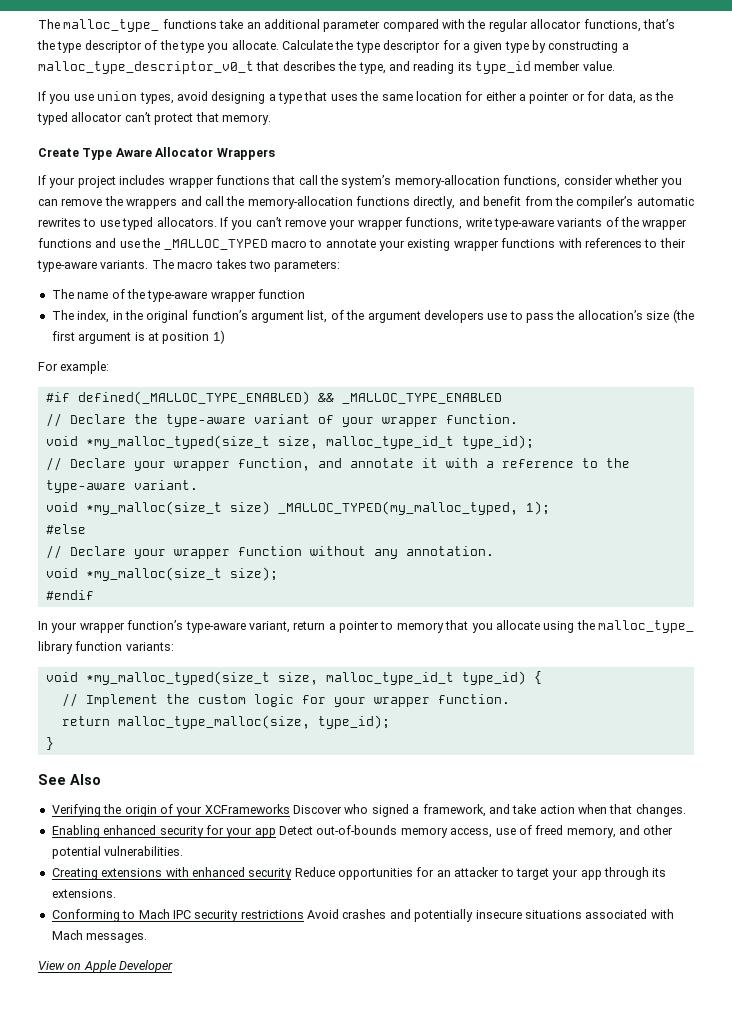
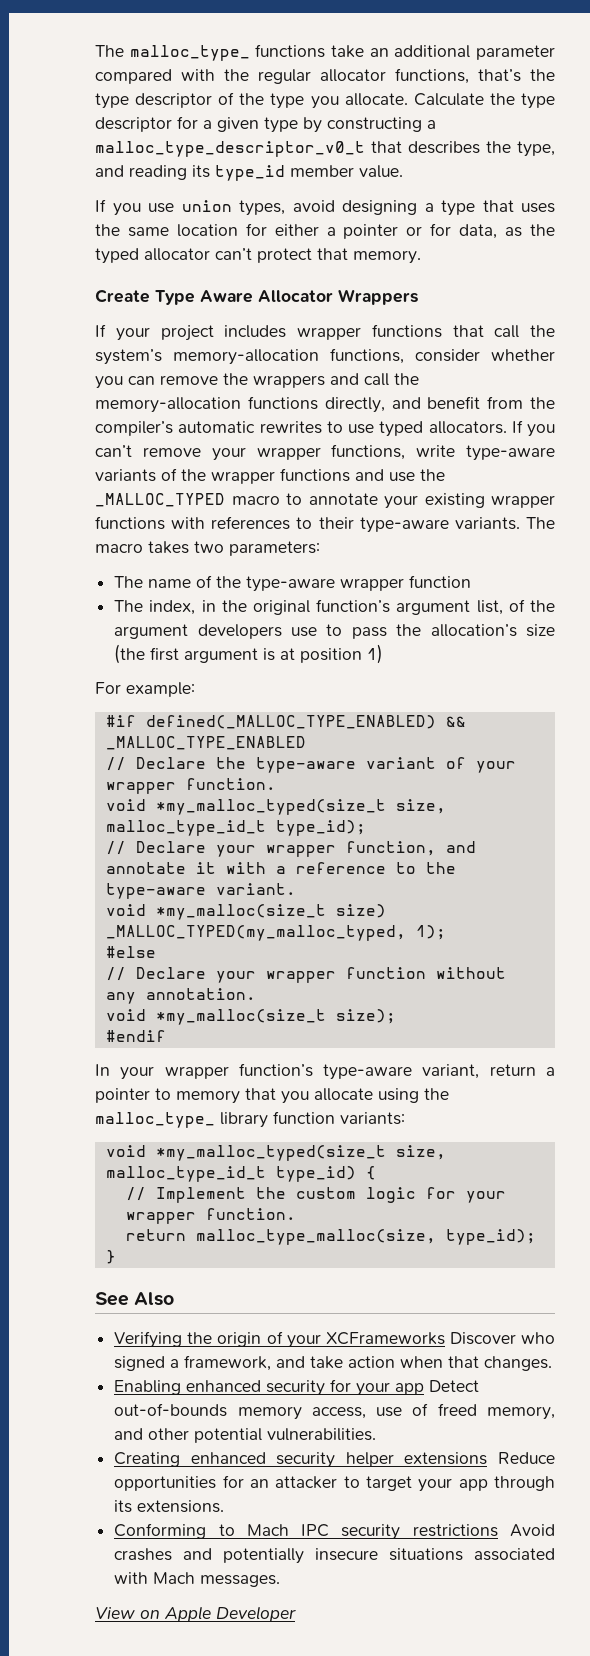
[101,867,293,880] extensions with enhanced security -> [190,1452,488,1468] enhanced security helper extensions

